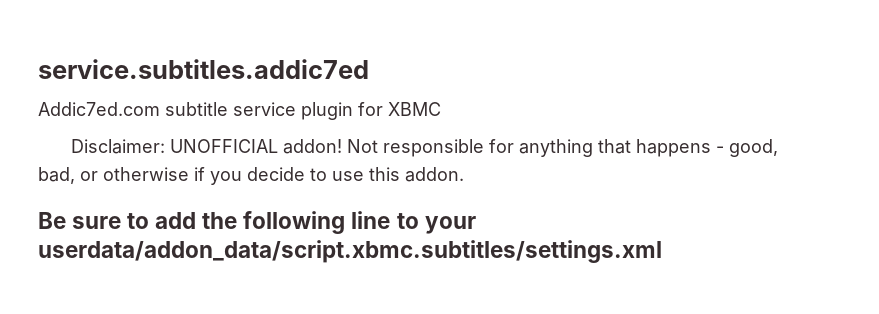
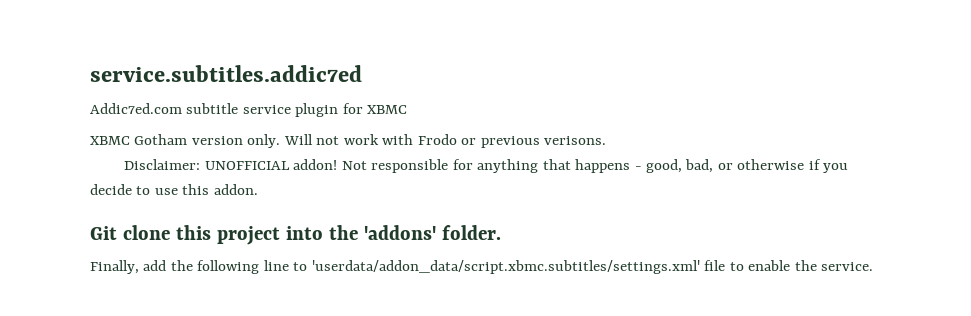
(441, 109) none -> [90,134,607,148] // XBMC Gotham version only. Will not work with Frodo or previous verisons.
[38,212,150,229] Be sure to -> [90,225,501,245] [90,260,139,274] Git clone this project into the 'addons' folder. // Finally,
[424,216,476,234] [38,240,662,263] your userdata/addon_data/script.xbmc.subtitles/settings.xml -> [311,260,874,274] 'userdata/addon_data/script.xbmc.subtitles/settings.xml' file to enable the service.

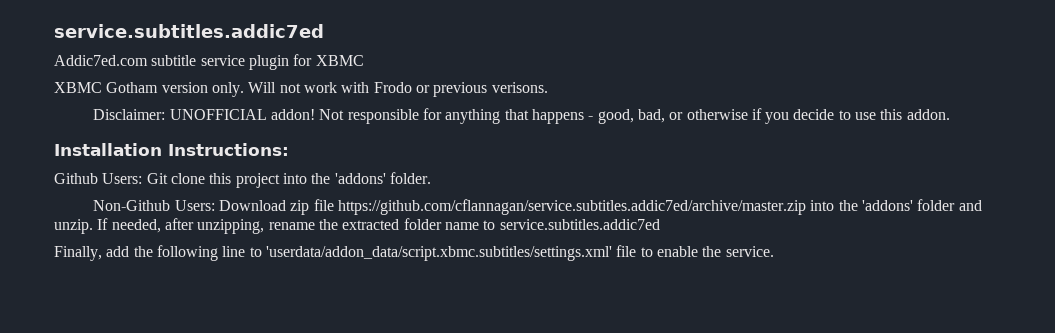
(258, 189) none -> [54,143,289,156] [54,173,143,184] Installation Instructions: // Github Users:
(501, 232) none -> [93,199,982,215] [54,218,660,234] // Non-Github Users: Download zip file https://github.com/cflannagan/service.subtitles.addic7ed/archive/master.zip into the 'addons' folder and unzip. If needed, after unzipping, rename the extracted folder name to service.subtitles.addic7ed

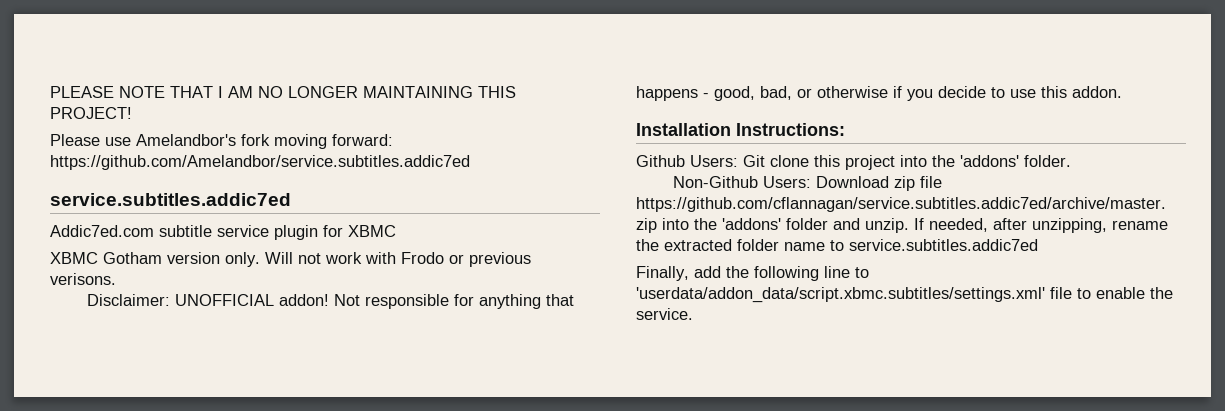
(54, 31) none -> [50,86,516,98] [50,107,132,119] [50,134,393,149] [50,155,470,170] PLEASE NOTE THAT I AM NO LONGER MAINTAINING THIS PROJECT! // Please use Amelandbor's fork moving forward: https://github.com/Amelandbor/service.subtitles.addic7ed //

